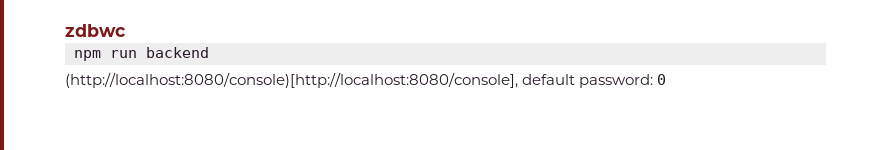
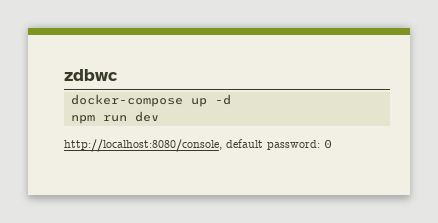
(126, 30) none -> [70,94,231,107] // docker-compose up -d
[146,47,209,58] [65,72,518,88] backend // (http://localhost:8080/console)[http://localhost:8080/console], -> [134,111,159,122] [64,139,222,152] dev // http://localhost:8080/console,

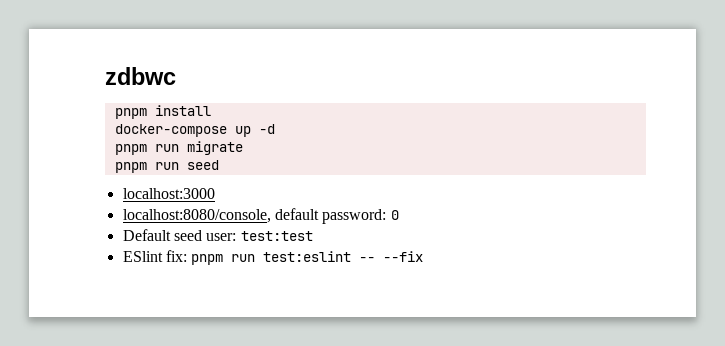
(118, 75) none -> [114,105,211,119] // pnpm install
[70,111,159,124] [64,139,332,152] npm run dev // http://localhost:8080/console, default password: 0 -> [114,141,243,155] [114,160,219,173] [122,188,215,199] [122,208,399,224] [122,229,313,241] [122,250,424,265] pnpm run migrate // pnpm run seed // localhost:3000 // localhost:8080/console, default password: 0 // Default seed user: test:test // ESlint fix: pnpm run test:eslint -- --fix

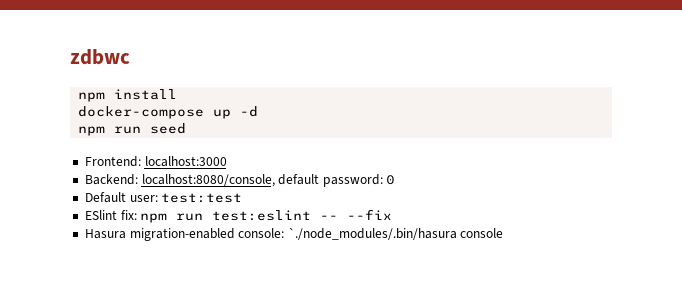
[114,108,147,119] pnpm -> [78,92,106,102] npm
[114,141,243,155] [114,162,147,173] pnpm run migrate // pnpm -> [78,126,106,136] npm
(219, 165) none -> [84,156,141,167] Frontend:
(215, 193) none -> [84,174,138,185] Backend:
[173,230,202,241] seed -> (126, 197) none
[191,254,224,265] pnpm -> [140,213,168,223] npm
(424, 256) none -> [84,228,504,241] // Hasura migration-enabled console: `./node_modules/.bin/hasura console

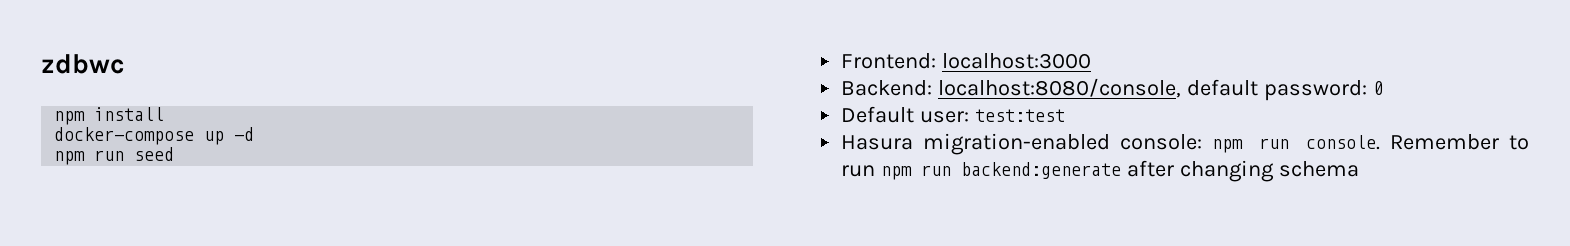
[84,209,393,223] [84,228,504,241] ESlint fix: npm run test:eslint -- --fix // Hasura migration-enabled console: `./node_modules/.bin/hasura console -> [841,133,1529,155] [841,160,1359,182] Hasura migration-enabled console: npm run console. Remember to run npm run backend:generate after changing schema

